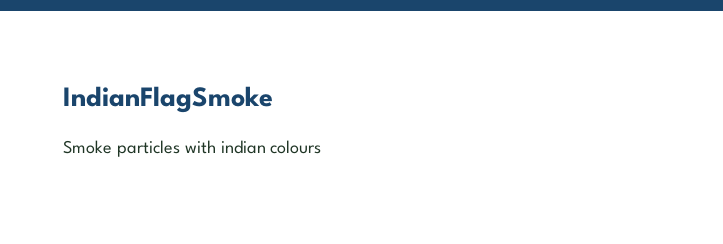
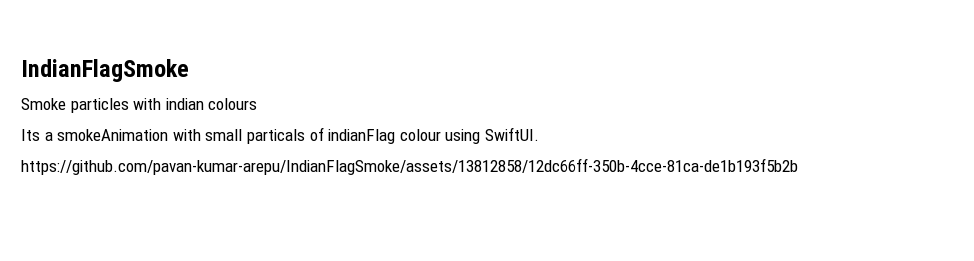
(322, 147) none -> [21,127,539,144] [21,158,798,175] // Its a smokeAnimation with small particals of indianFlag colour using SwiftUI. // https://github.com/pavan-kumar-arepu/IndianFlagSmoke/assets/13812858/12dc66ff-350b-4cce-81ca-de1b193f5b2b

